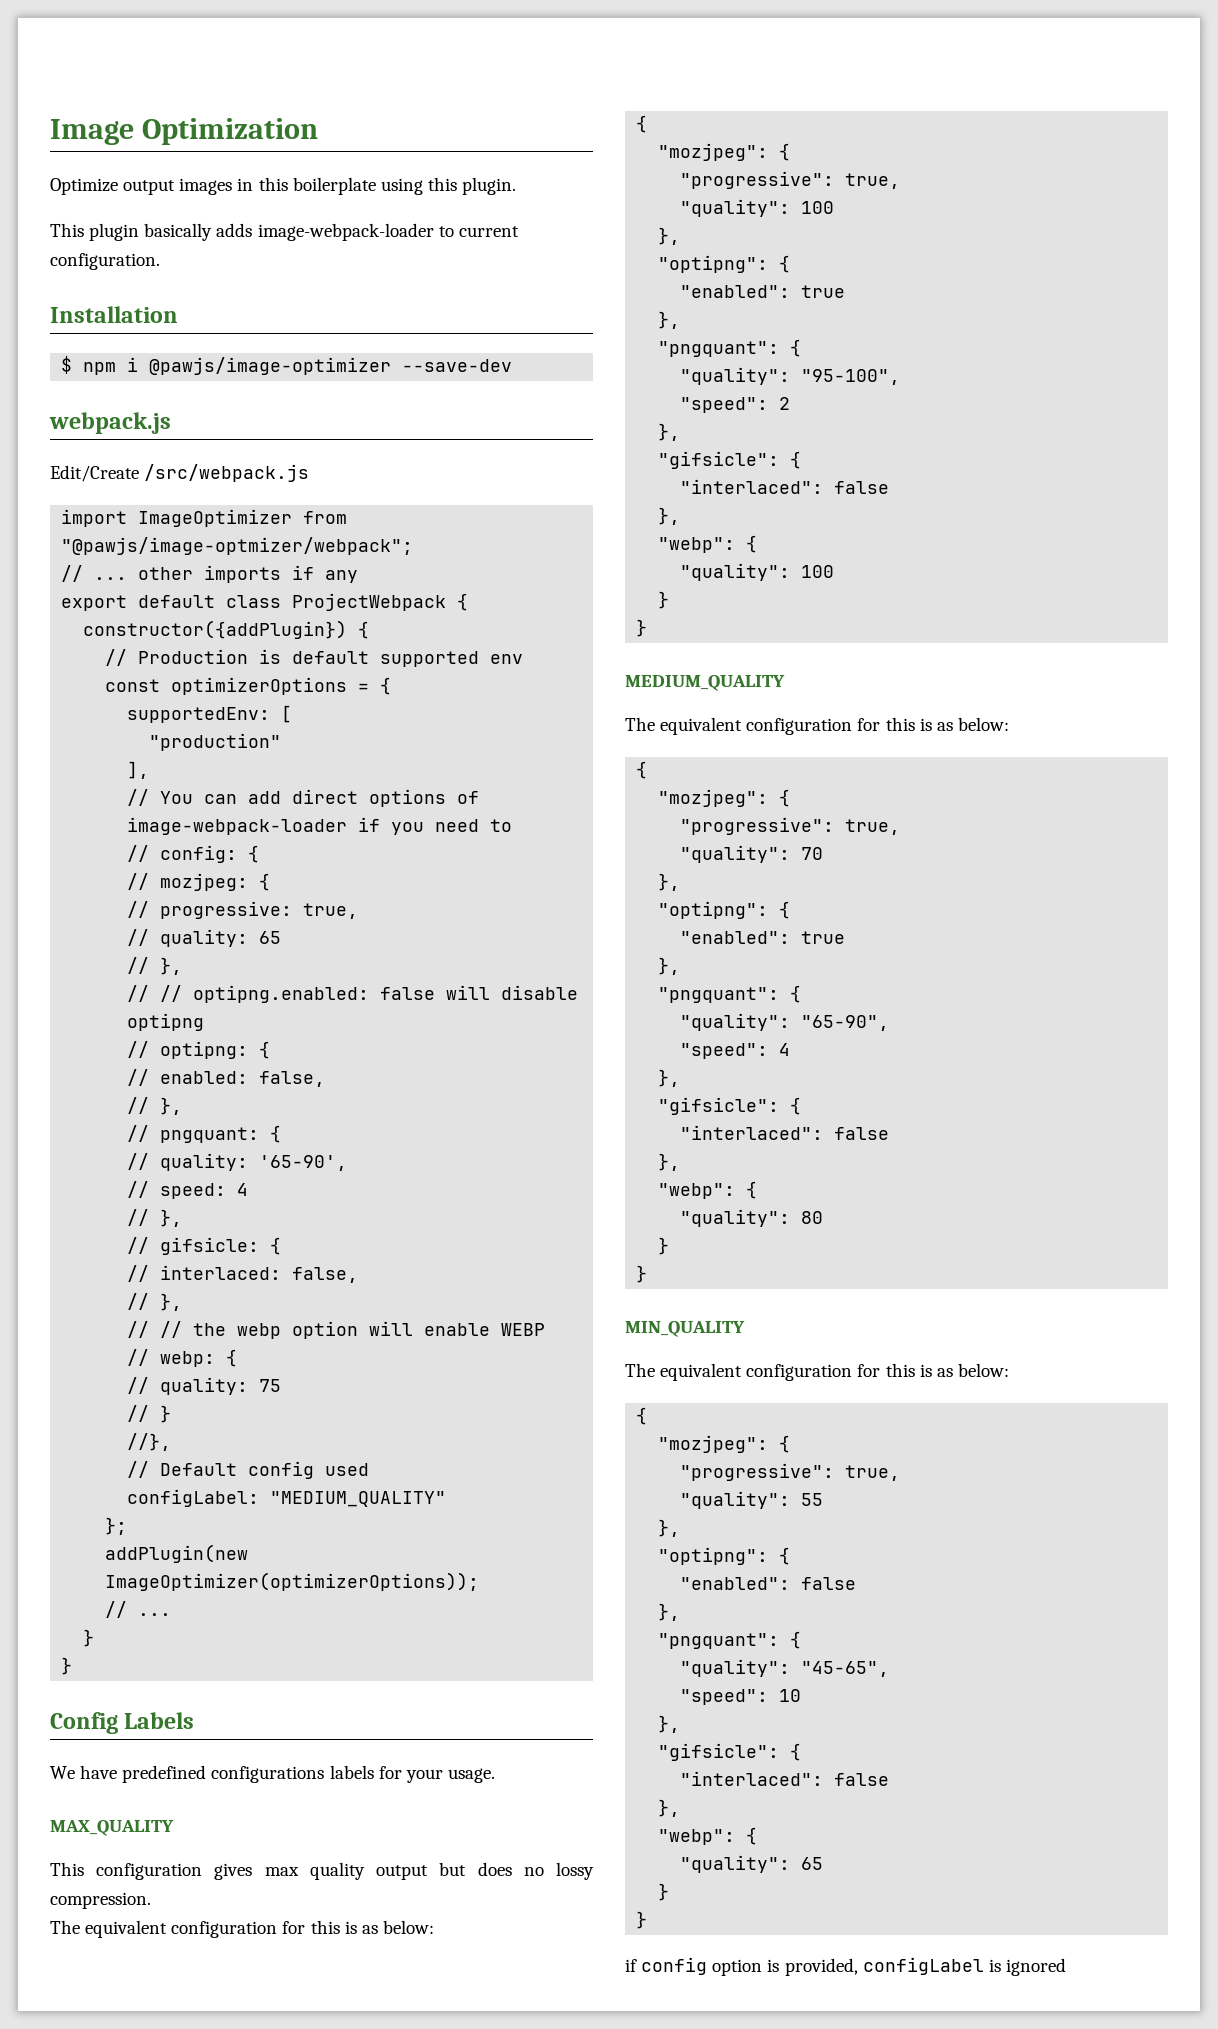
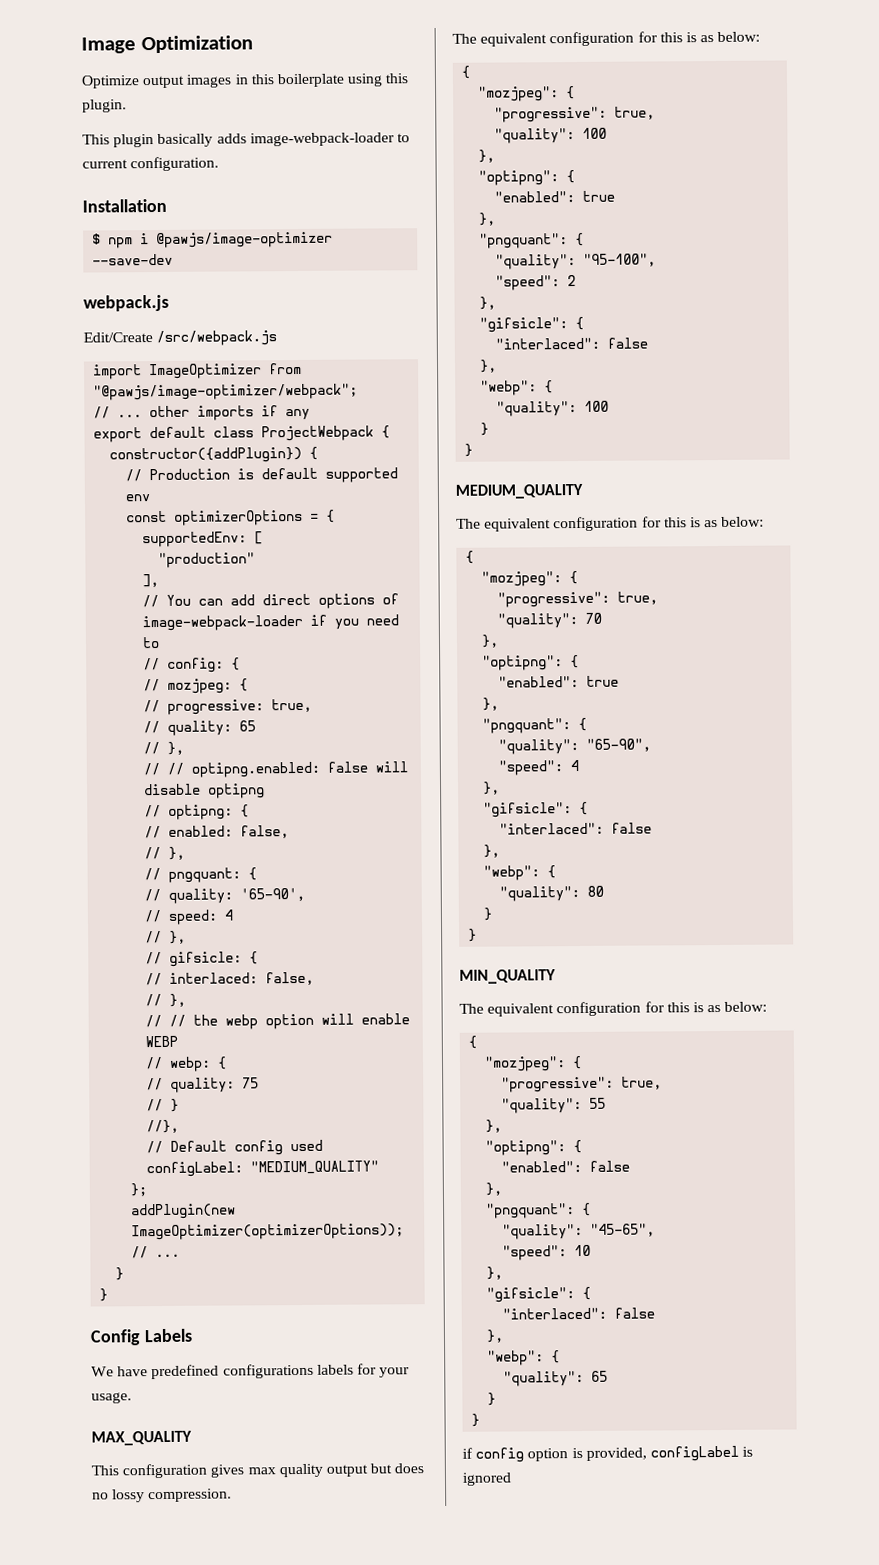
[61,537,414,555] "@pawjs/image-optmizer/webpack"; -> [93,383,359,401] "@pawjs/image-optimizer/webpack";

